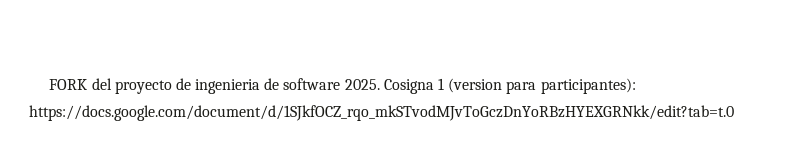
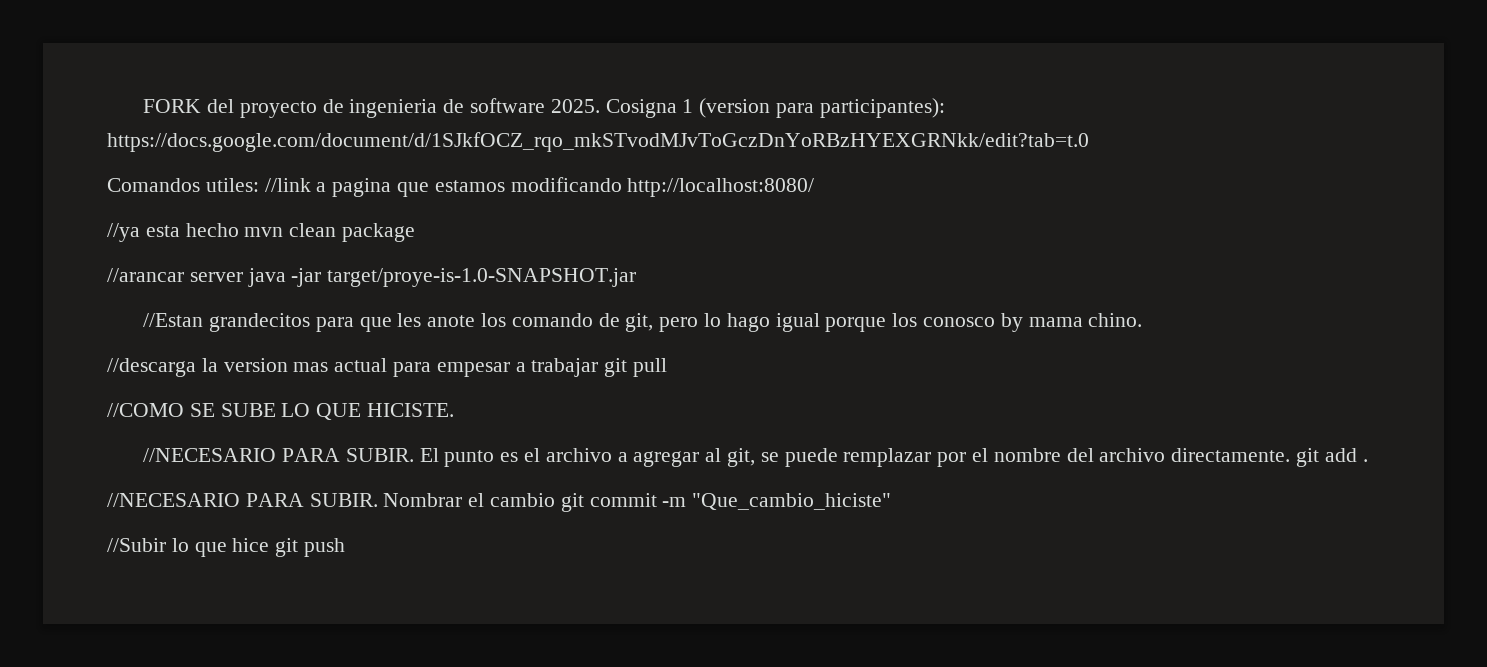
(734, 113) none -> [107,177,815,197] [107,223,416,242] [107,268,637,287] [143,313,1143,332] [107,358,668,377] [107,403,455,420] [143,448,1368,467] [107,493,892,512] [107,538,346,557] // Comandos utiles: //link a pagina que estamos modificando http://localhost:8080/ // //ya esta hecho mvn clean package // //arancar server java -jar target/proye-is-1.0-SNAPSHOT.jar // //Estan grandecitos para que les anote los comando de git, pero lo hago igual porque los conosco by mama chino. // //descarga la version mas actual para empesar a trabajar git pull // //COMO SE SUBE LO QUE HICISTE. // //NECESARIO PARA SUBIR. El punto es el archivo a agregar al git, se puede remplazar por el nombre del archivo directamente. git add . // //NECESARIO PARA SUBIR. Nombrar el cambio git commit -m "Que_cambio_hiciste" // //Subir lo que hice git push

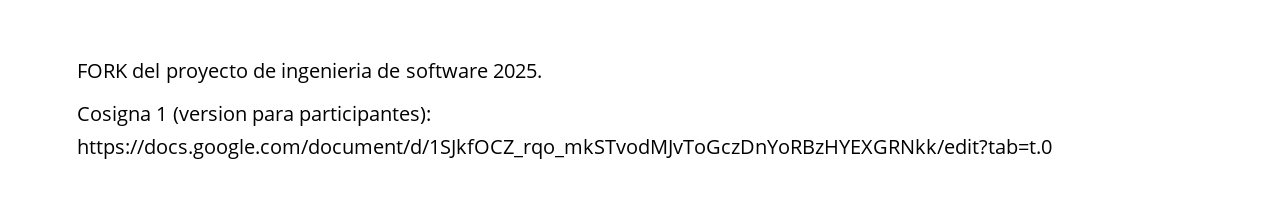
(600, 106) none -> (542, 71) //
[107,177,815,197] [107,223,416,242] [107,268,637,287] [143,313,1143,332] [107,358,668,377] [107,403,455,420] [143,448,1368,467] [107,493,892,512] [107,538,346,557] // Comandos utiles: //link a pagina que estamos modificando http://localhost:8080/ // //ya esta hecho mvn clean package // //arancar server java -jar target/proye-is-1.0-SNAPSHOT.jar // //Estan grandecitos para que les anote los comando de git, pero lo hago igual porque los conosco by mama chino. // //descarga la version mas actual para empesar a trabajar git pull // //COMO SE SUBE LO QUE HICISTE. // //NECESARIO PARA SUBIR. El punto es el archivo a agregar al git, se puede remplazar por el nombre del archivo directamente. git add . // //NECESARIO PARA SUBIR. Nombrar el cambio git commit -m "Que_cambio_hiciste" // //Subir lo que hice git push -> (1052, 148) none

